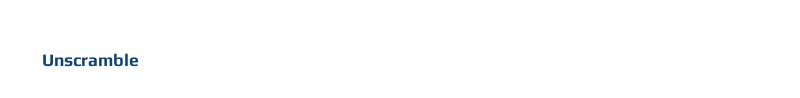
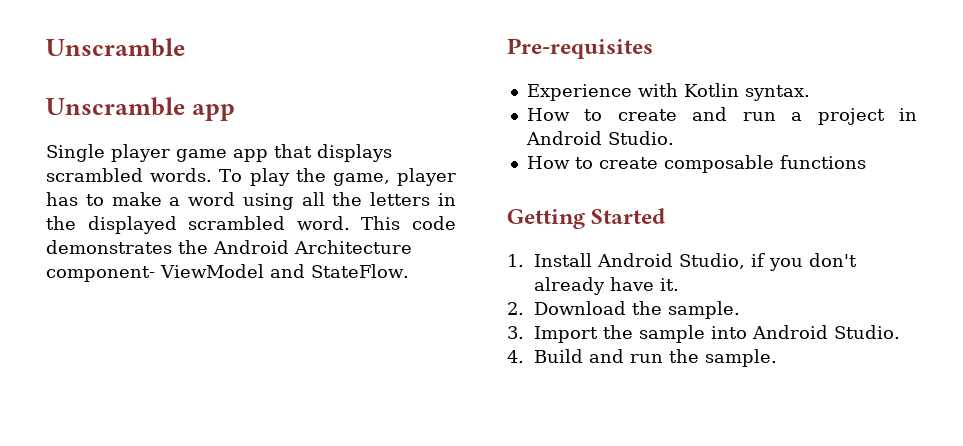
[42,53,139,67] Unscramble -> [46,38,185,57] [46,97,235,121] [46,144,392,162] [46,168,456,186] [46,192,456,210] [46,216,456,234] [46,240,412,254] [46,264,409,282] [507,38,653,59] [526,83,810,101] [526,107,917,125] [525,131,674,145] [526,155,866,173] [507,208,666,229] [507,253,858,271] [534,277,680,295] [507,301,741,319] [507,325,901,343] [507,349,778,367] Unscramble // Unscramble app // Single player game app that displays scrambled words. To play the game, player has to make a word using all the letters in the displayed scrambled word. This code demonstrates the Android Architecture component- ViewModel and StateFlow. // Pre-requisites // Experience with Kotlin syntax. // How to create and run a project in Android Studio. // How to create composable functions // Getting Started // 1. Install Android Studio, if you don't already have it. // 2. Download the sample. // 3. Import the sample into Android Studio. // 4. Build and run the sample.

